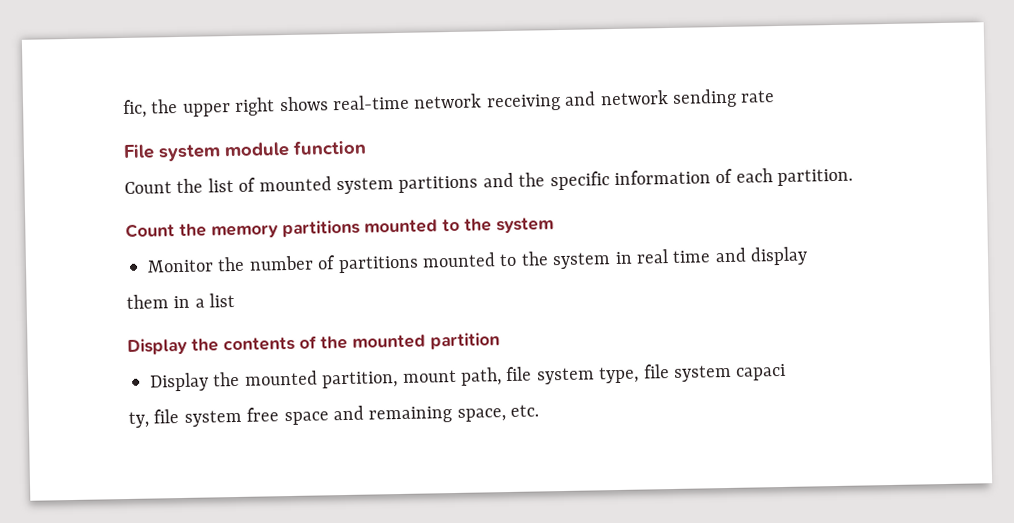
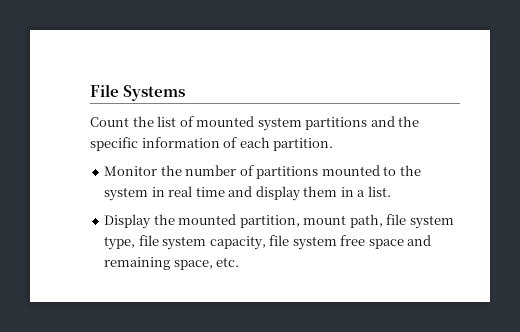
[122,88,776,119] [123,139,366,162] fic, the upper right shows real-time network receiving and network sending rate // File system module function -> [90,84,186,101] File Systems
[125,217,554,239] // Count the memory partitions mounted to the system -> (334, 144) none
(809, 256) // -> (301, 193) none
[209,292,236,308] [127,332,500,355] list // Display the contents of the mounted partition -> [367,186,391,197] list.
[735,363,787,381] [128,411,149,428] capaci // ty, -> [209,236,266,250] capacity,

